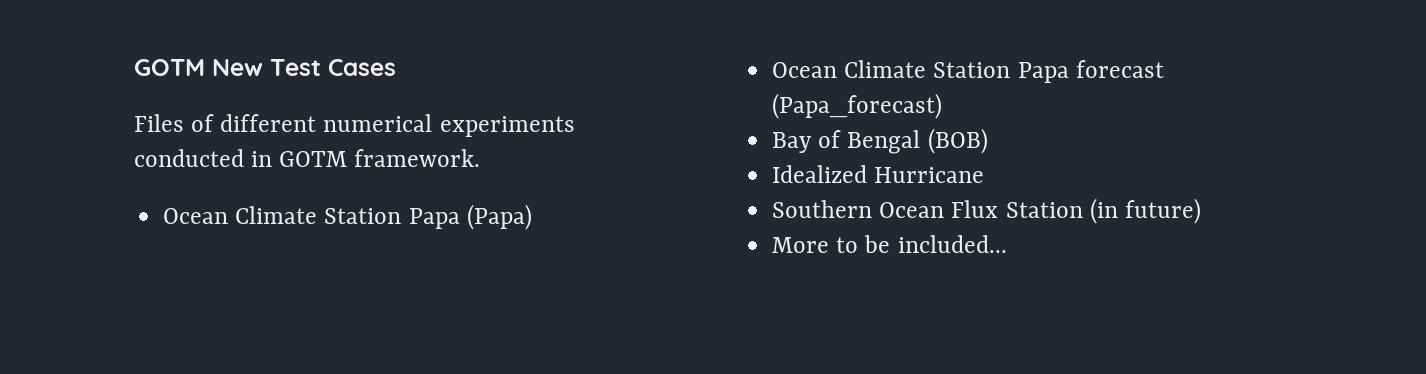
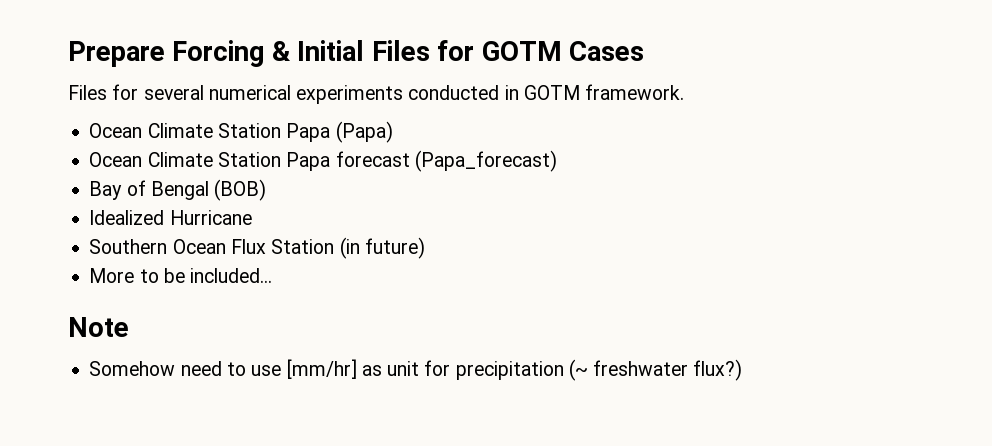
[134,59,321,76] GOTM New Test -> [68,40,562,67] Prepare Forcing & Initial Files for GOTM
[191,114,317,132] of different -> [112,84,204,100] for several
(1007, 244) none -> [68,317,129,337] [89,359,743,381] // Note // Somehow need to use [mm/hr] as unit for precipitation (~ freshwater flux?)

